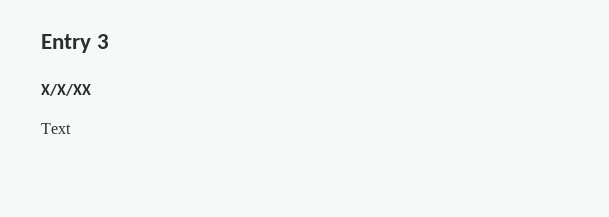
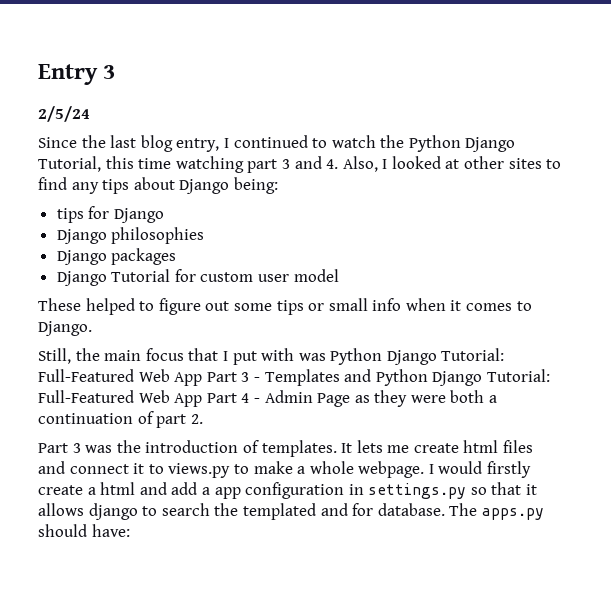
[41,84,91,96] [41,123,71,134] X/X/XX // Text -> [38,106,90,122] [38,135,516,152] [38,156,562,173] [38,177,278,194] [56,206,164,223] [56,227,205,244] [56,248,177,265] [56,269,339,286] [38,298,532,315] [38,321,92,336] [38,348,505,365] [38,369,550,386] [38,390,498,407] [38,411,203,428] [38,440,534,457] [38,461,532,478] [38,482,538,499] [38,503,544,520] [38,524,130,537] 2/5/24 // Since the last blog entry, I continued to watch the Python Django Tutorial, this time watching part 3 and 4. Also, I looked at other sites to find any tips about Django being: // tips for Django // Django philosophies // Django packages // Django Tutorial for custom user model // These helped to figure out some tips or small info when it comes to Django. // Still, the main focus that I put with was Python Django Tutorial: Full-Featured Web App Part 3 - Templates and Python Django Tutorial: Full-Featured Web App Part 4 - Admin Page as they were both a continuation of part 2. // Part 3 was the introduction of templates. It lets me create html files and connect it to views.py to make a whole webpage. I would firstly create a html and add a app configuration in settings.py so that it allows django to search the templated and for database. The apps.py should have:

